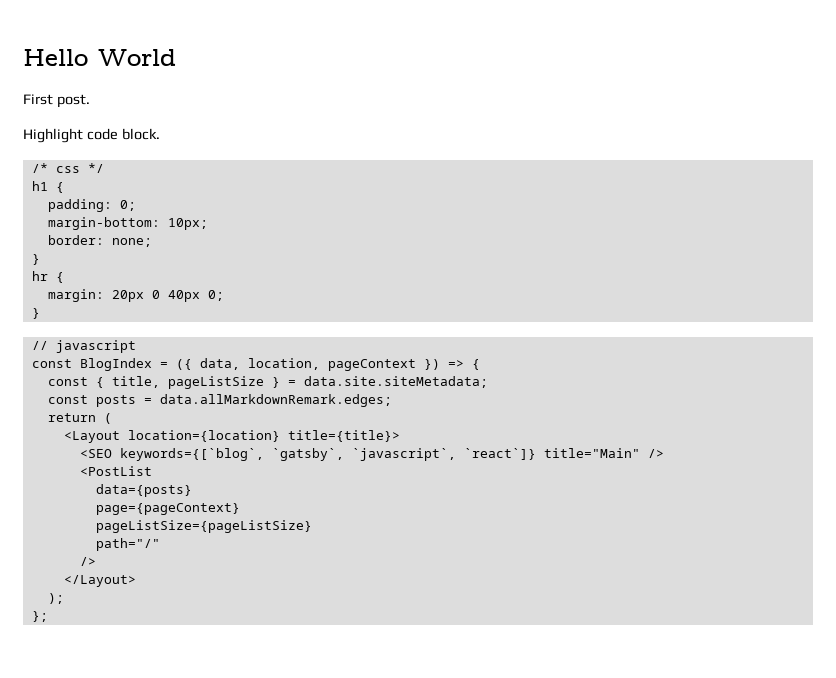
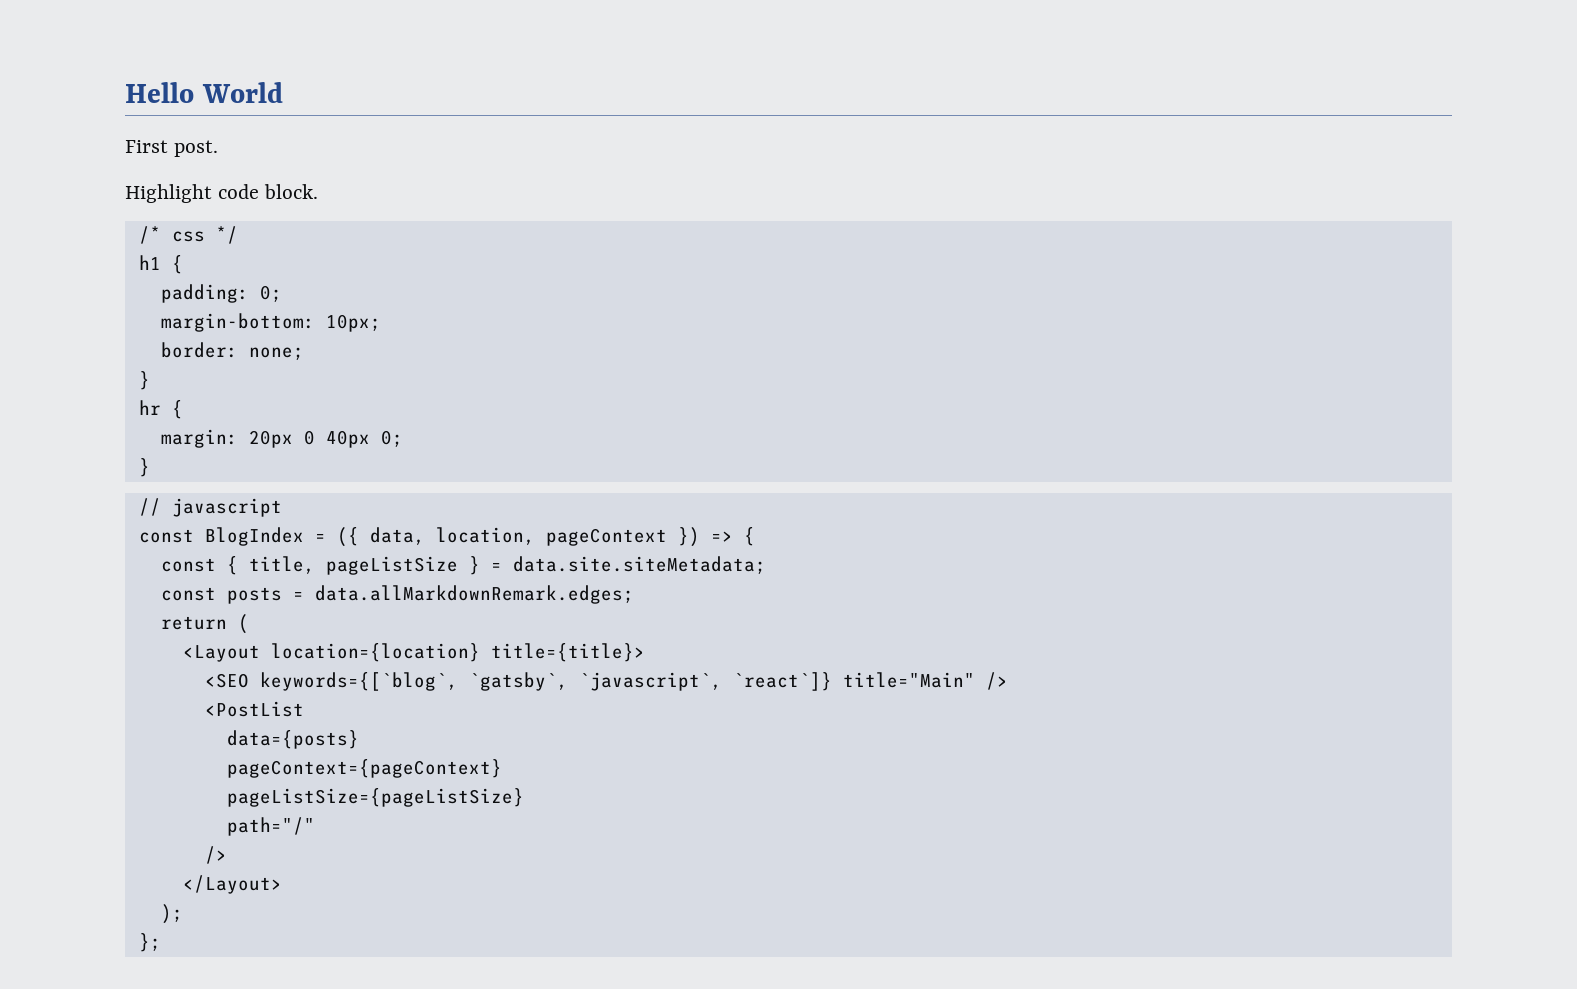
[95,503,240,515] page={pageContext} -> [226,759,502,778] pageContext={pageContext}

